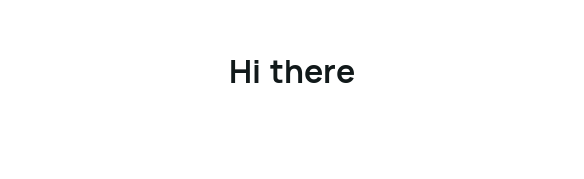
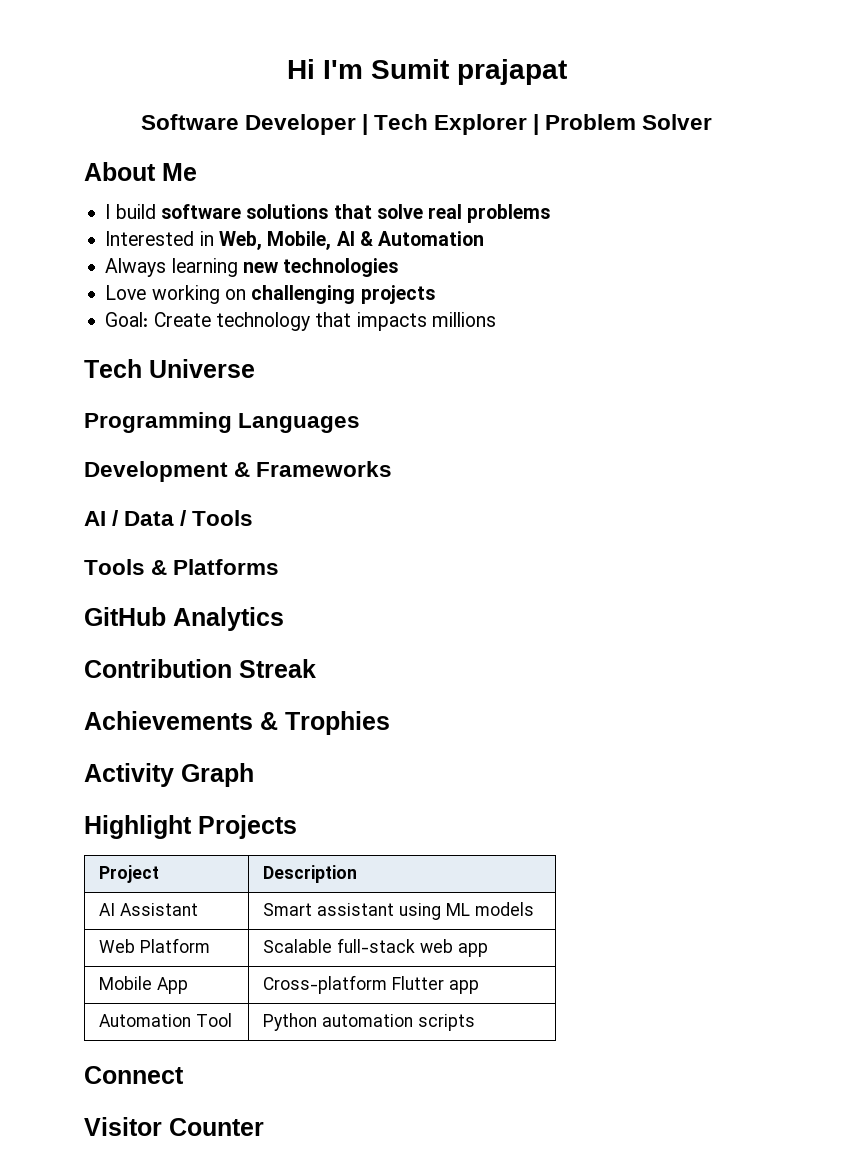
[269,60,355,83] there -> [322,59,567,85] [140,114,713,135] [84,162,197,181] [105,204,551,223] [105,231,485,250] [105,258,399,277] [105,285,435,304] [105,312,496,331] [84,359,255,378] [84,412,361,433] [84,461,393,482] [84,510,254,526] [84,559,280,575] [84,607,284,631] [84,659,316,678] [84,711,390,735] [84,763,254,787] [84,815,297,839] [98,865,159,883] [262,865,357,883] [98,903,198,916] [262,902,534,920] [98,938,210,953] [262,938,488,957] [98,976,188,994] [262,975,479,994] [98,1013,232,1027] [262,1013,475,1031] [84,1066,184,1084] [84,1117,264,1136] I'm Sumit prajapat // Software Developer | Tech Explorer | Problem Solver // About Me // I build software solutions that solve real problems // Interested in Web, Mobile, AI & Automation // Always learning new technologies // Love working on challenging projects // Goal: Create technology that impacts millions // Tech Universe // Programming Languages // Development & Frameworks // AI / Data / Tools // Tools & Platforms // GitHub Analytics // Contribution Streak // Achievements & Trophies // Activity Graph // Highlight Projects // Project | Description // AI Assistant | Smart assistant using ML models // Web Platform | Scalable full-stack web app // Mobile App | Cross-platform Flutter app // Automation Tool | Python automation scripts // Connect // Visitor Counter

